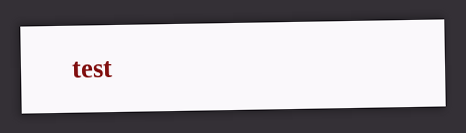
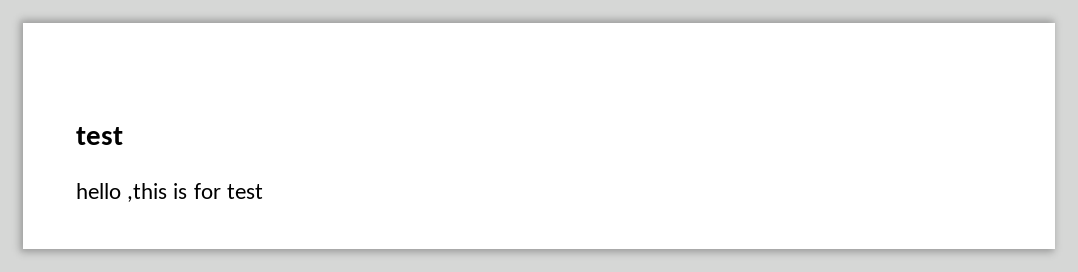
[71,61,113,78] test -> [76,127,123,145] [76,183,263,202] test // hello ,this is for test

